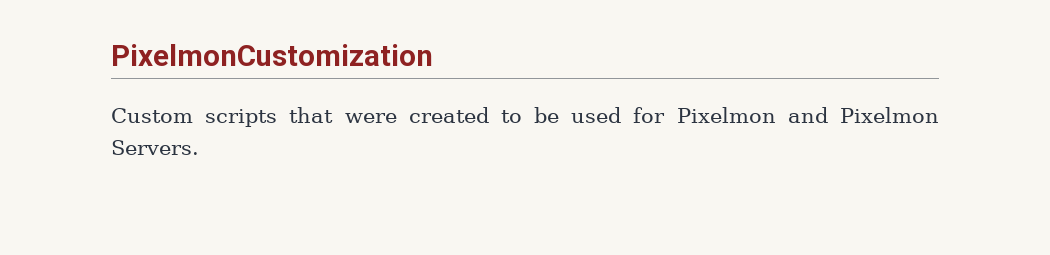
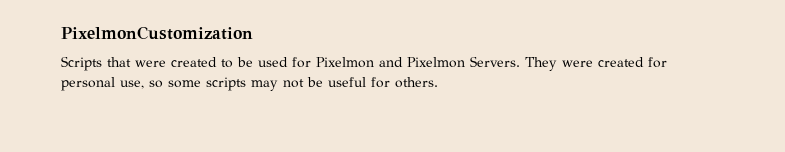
[111,108,278,127] Custom scripts -> [61,56,102,71] Scripts
(199, 147) none -> [525,57,667,71] [61,77,438,91] They were created for personal use, so some scripts may not be useful for others.

